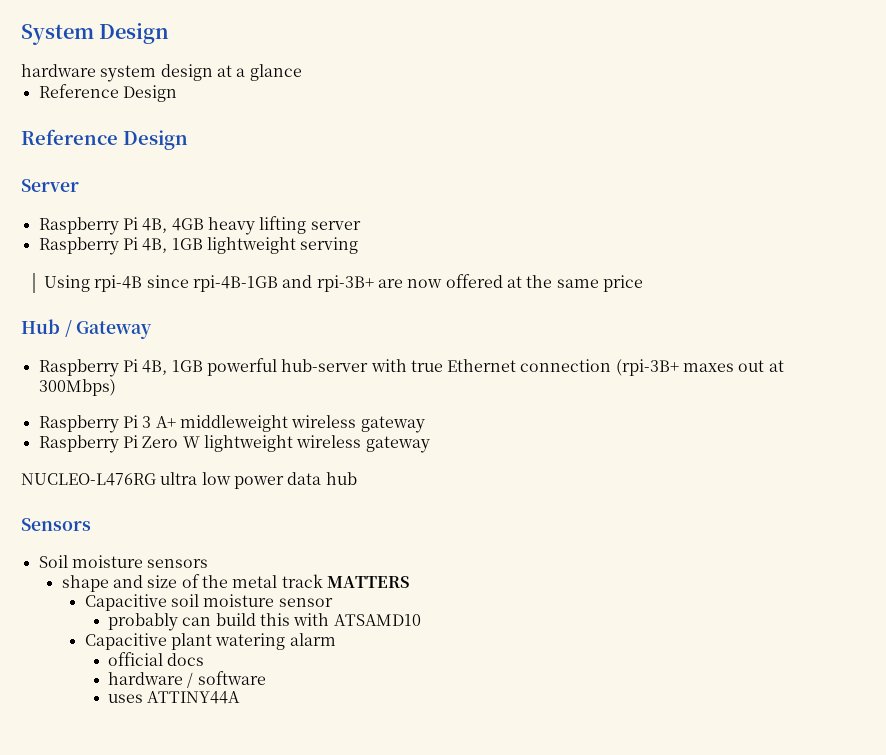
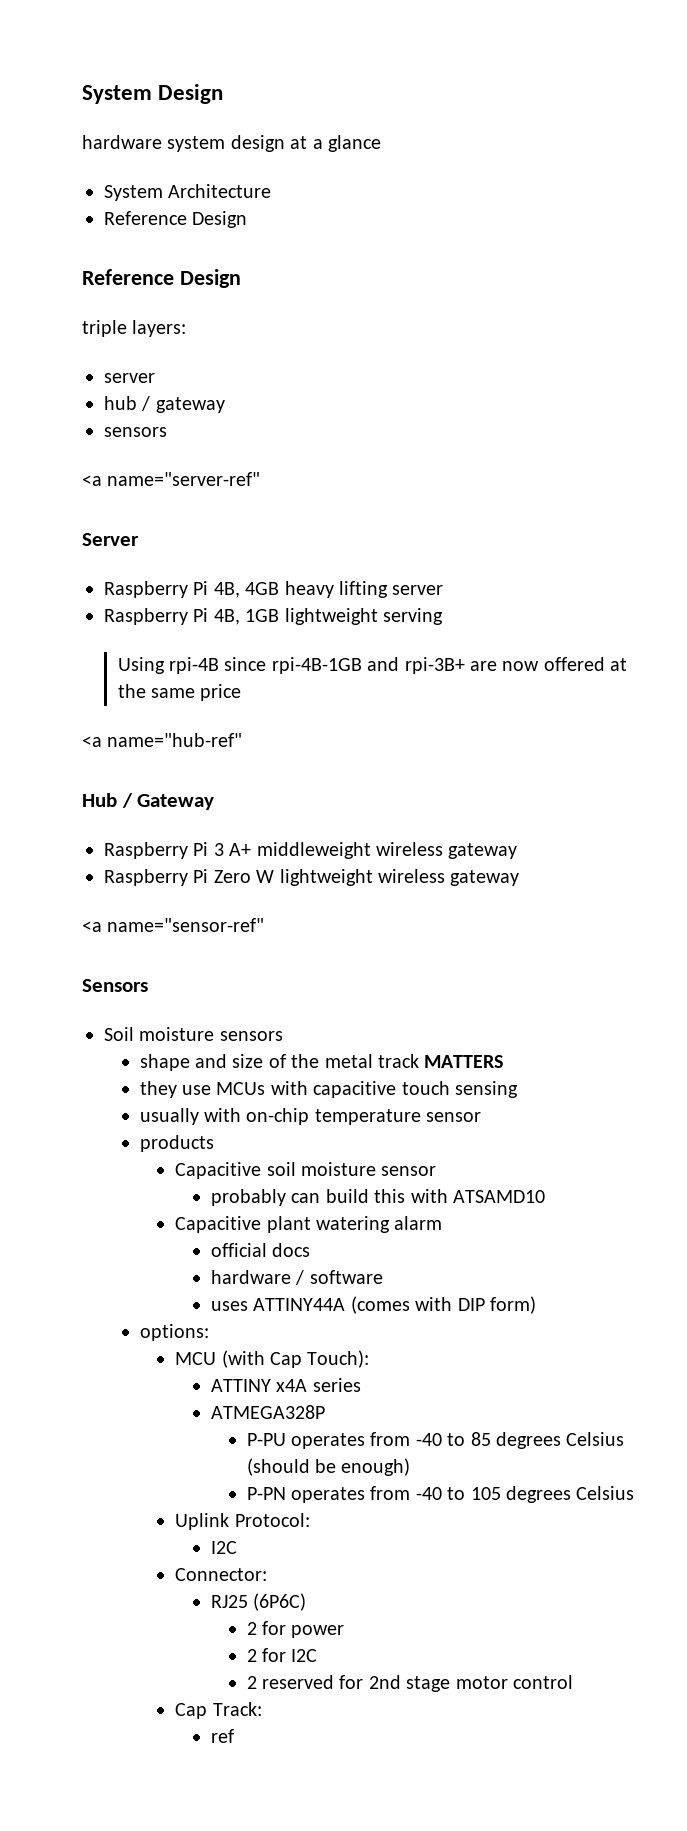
(302, 72) none -> [104,184,272,201] // System Architecture
(188, 140) none -> [82,320,187,337] [104,373,155,383] [104,396,225,413] [104,427,167,437] [82,472,261,486] // triple layers: // server // hub / gateway // sensors // <a name="server-ref"
(643, 283) none -> [82,733,243,747] // <a name="hub-ref"
[38,358,784,377] [38,379,116,396] // Raspberry Pi 4B, 1GB powerful hub-server with true Ethernet connection (rpi-3B+ maxes out at 300Mbps) -> (215, 802) none
[21,472,357,489] NUCLEO-L476RG ultra low power data hub -> [82,918,265,932] <a name="sensor-ref"
(410, 582) none -> [139,1081,519,1098] [139,1108,482,1125] [139,1135,214,1152] // they use MCUs with capacitive touch sensing // usually with on-chip temperature sensor // products
(241, 697) none -> [350,1296,536,1314] [139,1324,209,1341] [175,1350,370,1368] [210,1378,361,1392] [210,1405,325,1419] [246,1432,625,1449] [246,1458,411,1476] [246,1486,635,1503] [175,1513,310,1530] [210,1541,237,1554] [175,1568,268,1581] [210,1593,307,1611] [246,1621,345,1638] [246,1648,318,1662] [246,1675,573,1692] [175,1702,262,1719] [210,1729,234,1743] (comes with DIP form) // options: // MCU (with Cap Touch): // ATTINY x4A series // ATMEGA328P // P-PU operates from -40 to 85 degrees Celsius (should be enough) // P-PN operates from -40 to 105 degrees Celsius // Uplink Protocol: // I2C // Connector: // RJ25 (6P6C) // 2 for power // 2 for I2C // 2 reserved for 2nd stage motor control // Cap Track: // ref

